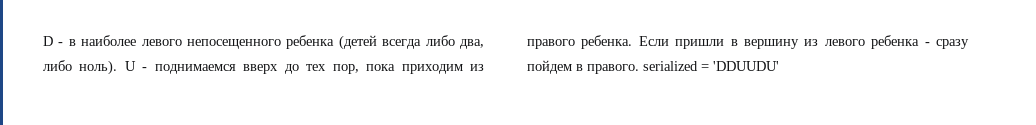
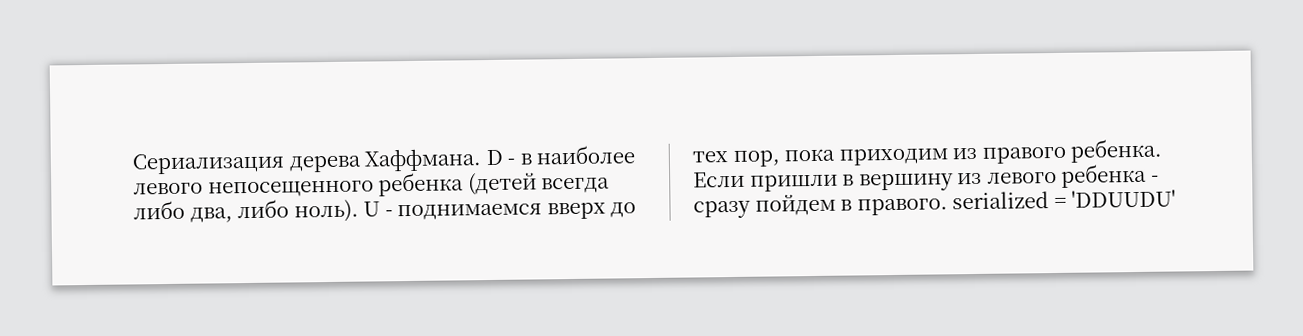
(43, 41) none -> [132,148,483,175] Сериализация дерева Хаффмана.

